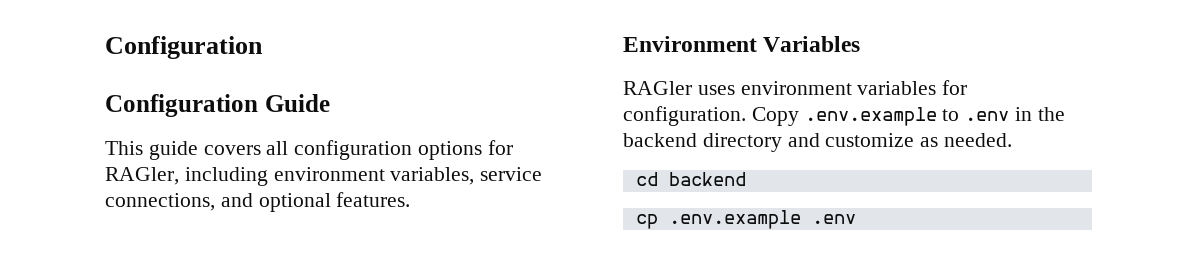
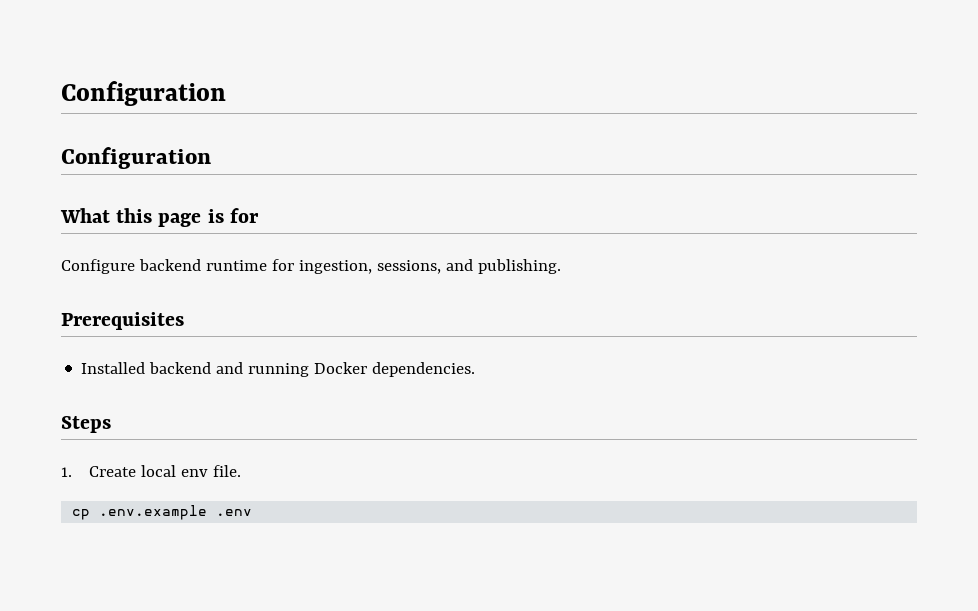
[264,94,330,112] [105,140,513,160] [105,167,543,186] [105,192,411,212] [623,36,861,52] [623,80,968,95] [623,106,1065,126] [623,133,1013,152] [635,172,746,186] Guide // This guide covers all configuration options for RAGler, including environment variables, service connections, and optional features. // Environment Variables // RAGler uses environment variables for configuration. Copy .env.example to .env in the backend directory and customize as needed. // cd backend -> [60,208,259,227] [61,259,561,274] [61,312,184,330] [81,362,476,377] [61,416,111,433] [61,465,241,477] // What this page is for // Configure backend runtime for ingestion, sessions, and publishing. // Prerequisites // Installed backend and running Docker dependencies. // Steps // 1. Create local env file.

